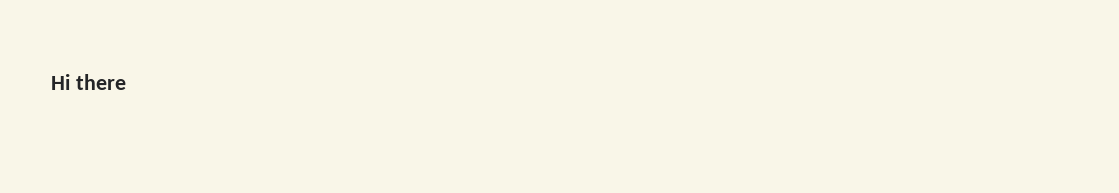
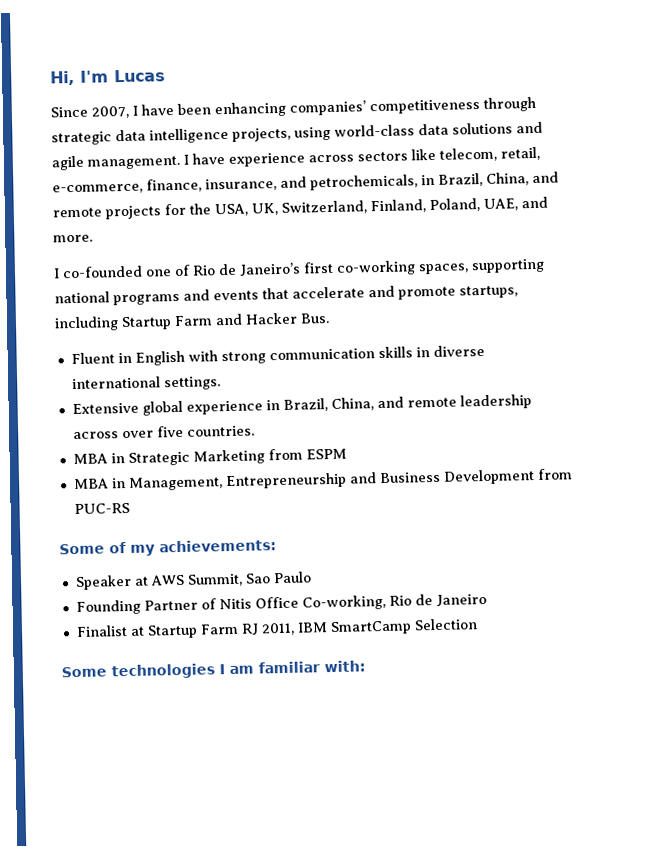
[51,74,126,90] Hi there -> [50,69,166,86] [50,96,536,119] [51,121,543,146] [51,146,540,171] [52,171,559,195] [52,196,548,220] [53,234,93,243] [53,258,545,279] [54,285,518,306] [54,312,330,332] [70,344,485,366] [71,376,221,391] [71,394,532,416] [72,425,255,440] [72,448,347,466] [73,468,573,491] [73,502,130,515] [59,539,277,556] [74,571,312,591] [75,593,487,616] [75,618,478,639] [61,660,366,680] Hi, I'm Lucas // Since 2007, I have been enhancing companies’ competitiveness through strategic data intelligence projects, using world-class data solutions and agile management. I have experience across sectors like telecom, retail, e-commerce, finance, insurance, and petrochemicals, in Brazil, China, and remote projects for the USA, UK, Switzerland, Finland, Poland, UAE, and more. // I co-founded one of Rio de Janeiro’s first co-working spaces, supporting national programs and events that accelerate and promote startups, including Startup Farm and Hacker Bus. // Fluent in English with strong communication skills in diverse international settings. // Extensive global experience in Brazil, China, and remote leadership across over five countries. // MBA in Strategic Marketing from ESPM // MBA in Management, Entrepreneurship and Business Development from PUC-RS // Some of my achievements: // Speaker at AWS Summit, Sao Paulo // Founding Partner of Nitis Office Co-working, Rio de Janeiro // Finalist at Startup Farm RJ 2011, IBM SmartCamp Selection // Some technologies I am familiar with:

